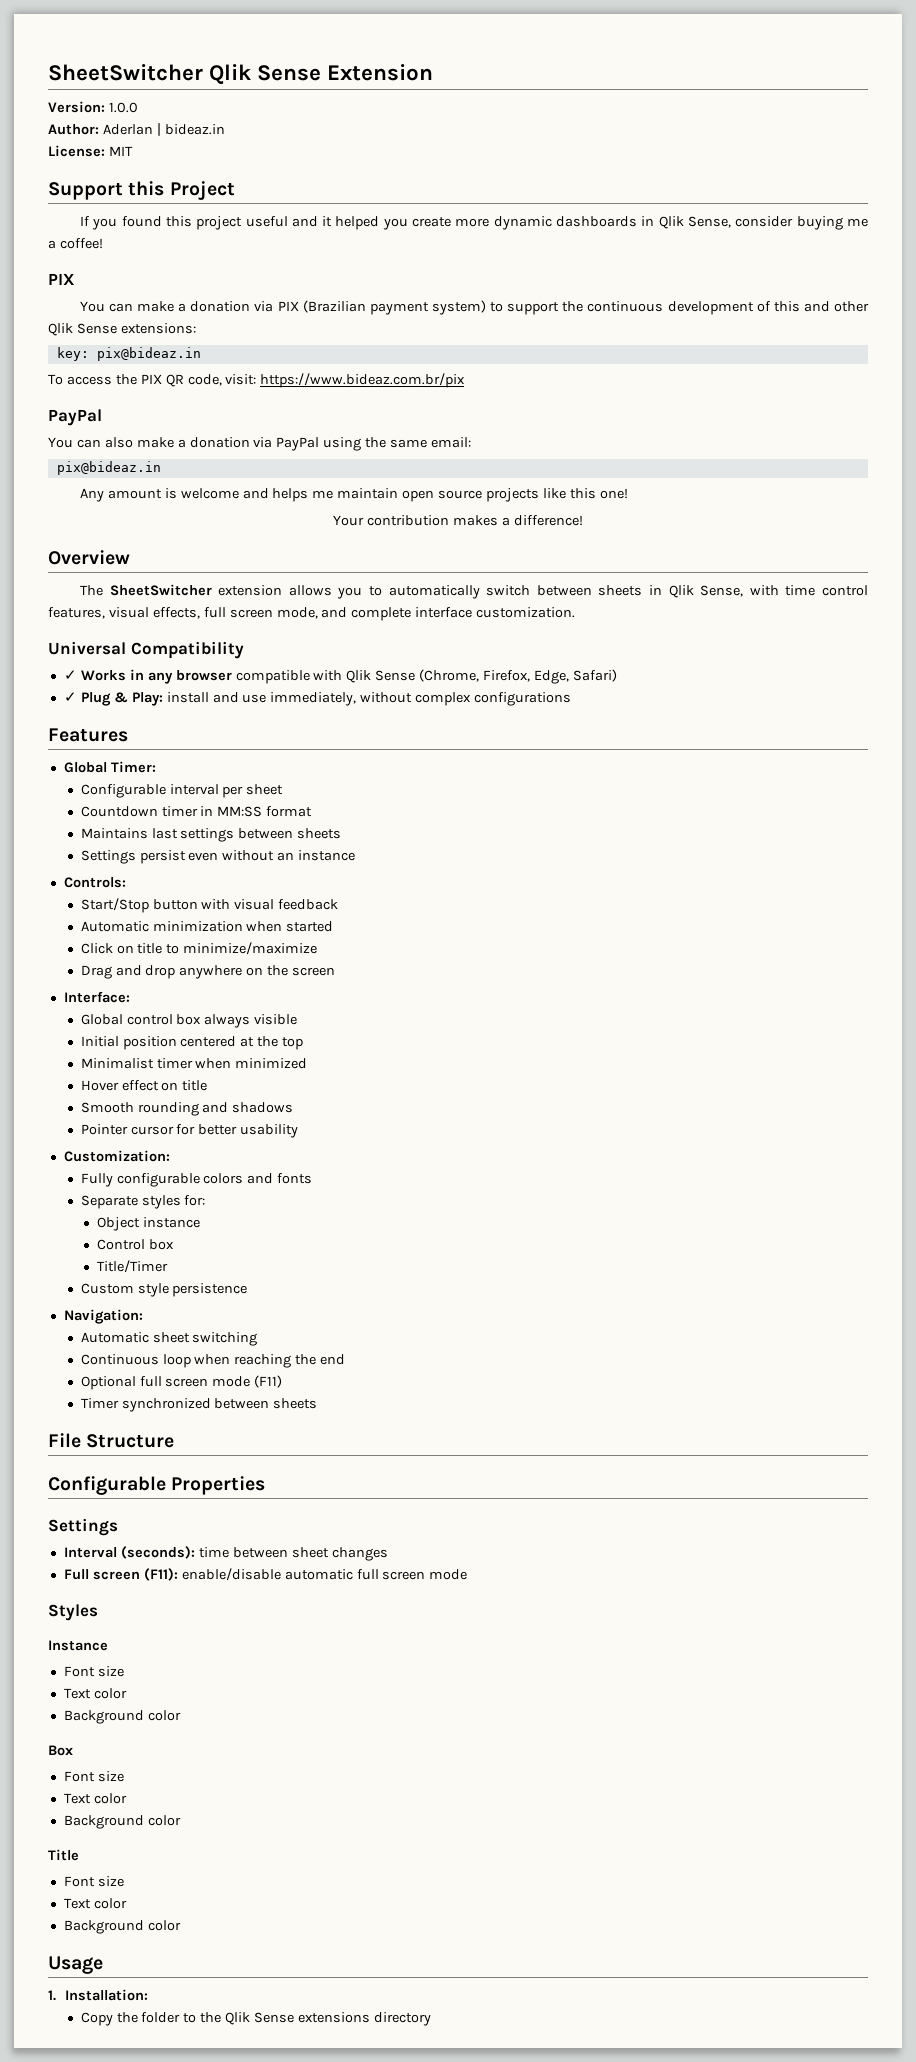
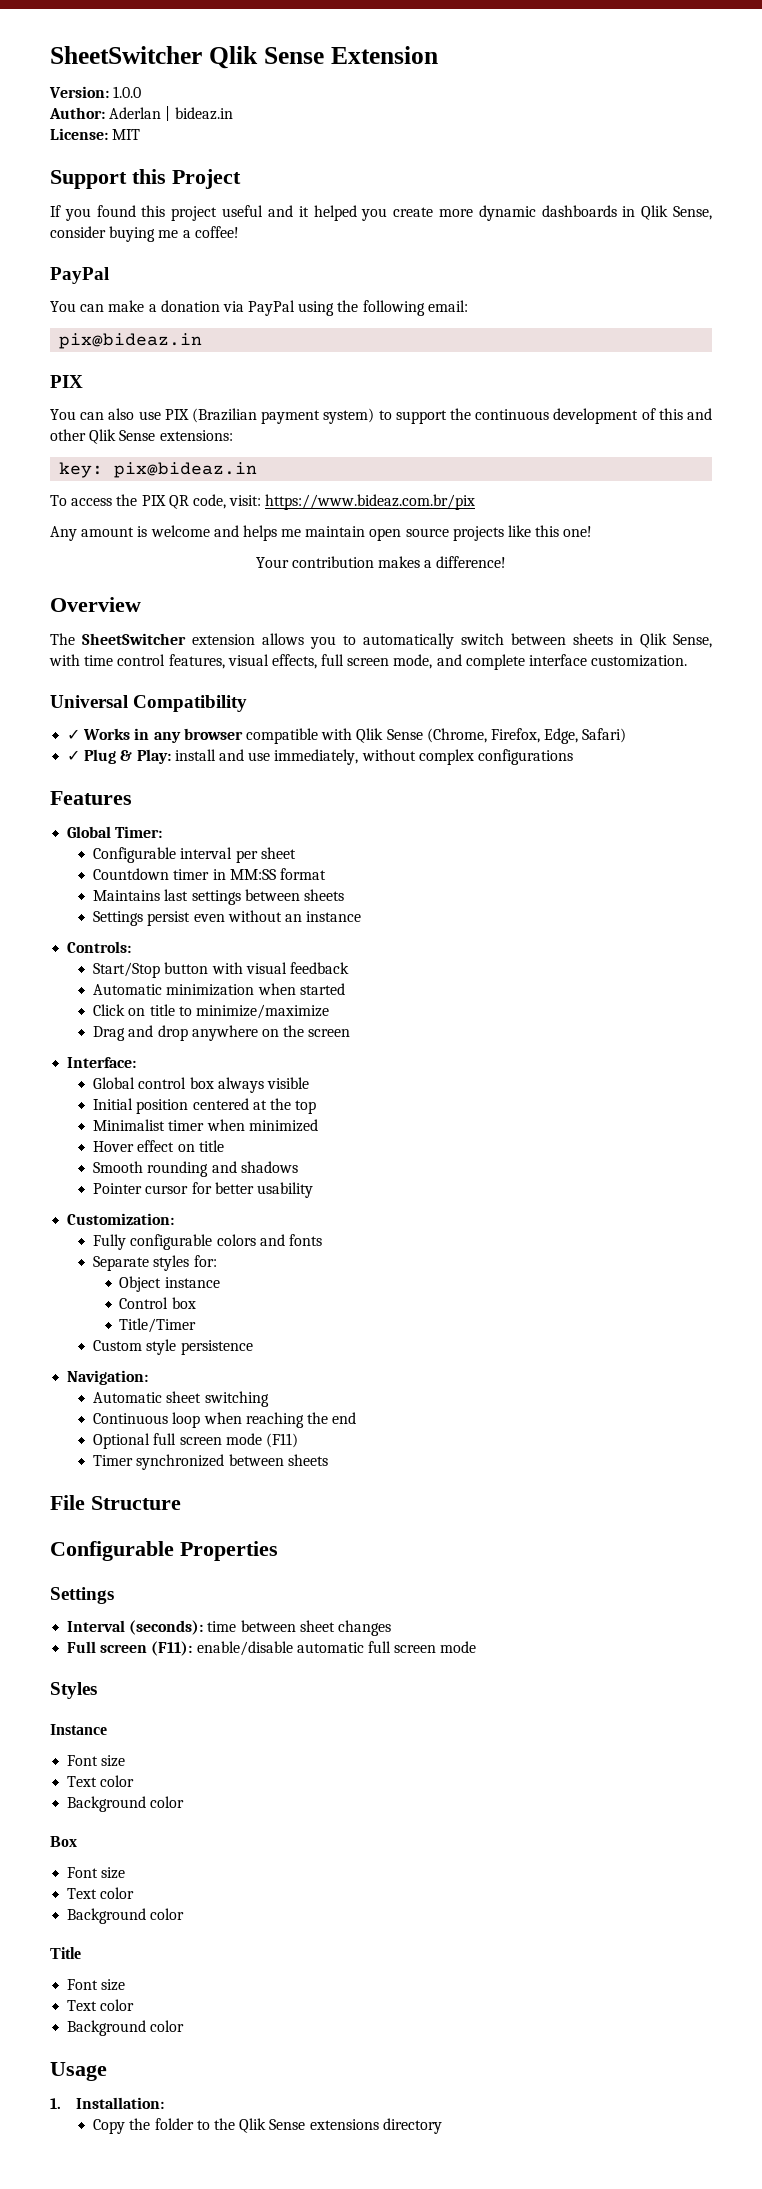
[48,273,75,285] PIX -> [50,267,109,284] PayPal
(274, 306) none -> [248,300,468,316] [59,333,203,349] [50,375,83,388] [50,408,161,420] PayPal using the following email: // pix@bideaz.in // PIX // You can also use
[48,409,102,426] [48,437,472,451] [56,461,161,475] // PayPal // You can also make a donation via PayPal using the same email: // pix@bideaz.in -> (476, 502) none

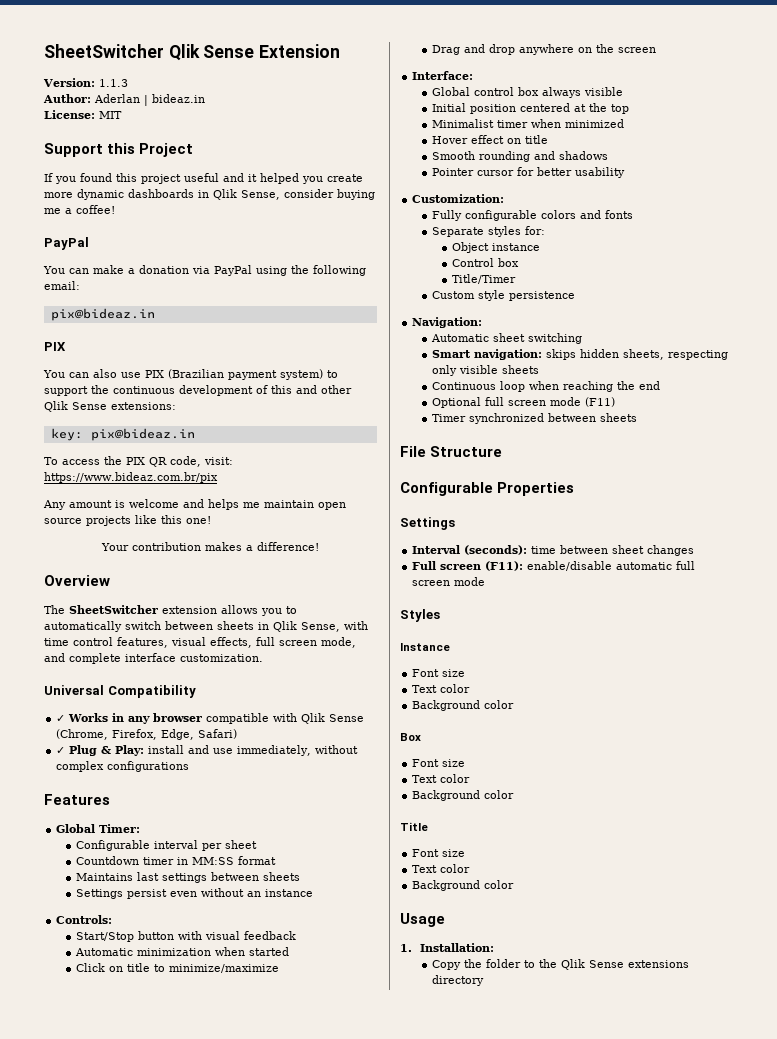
[113,86,142,98] 1.0.0 -> [99,79,128,87] 1.1.3
(269, 1399) none -> [431,349,728,360] [431,365,539,376] // Smart navigation: skips hidden sheets, respecting only visible sheets

